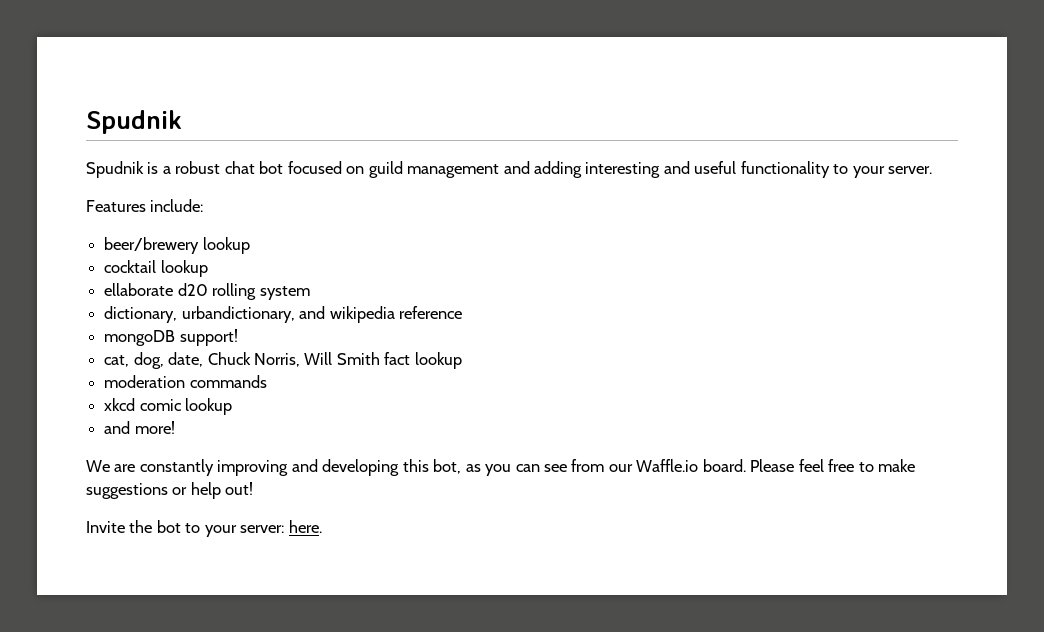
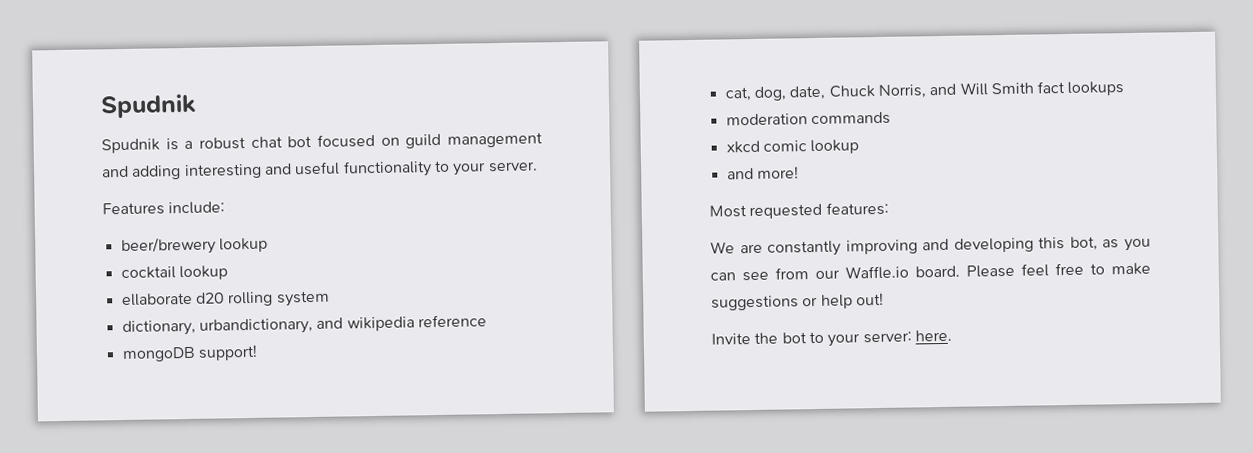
(300, 360) none -> [929,83,957,96] and
[414,352,462,369] lookup -> [1067,81,1125,96] lookups
(175, 427) none -> [709,201,889,220] // Most requested features:

